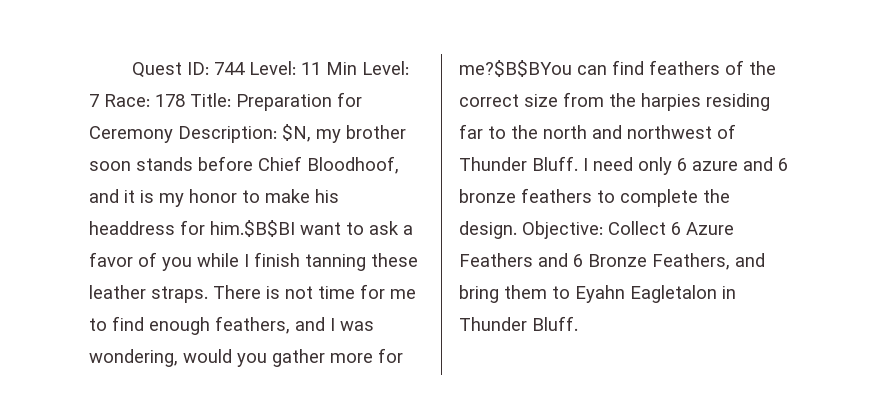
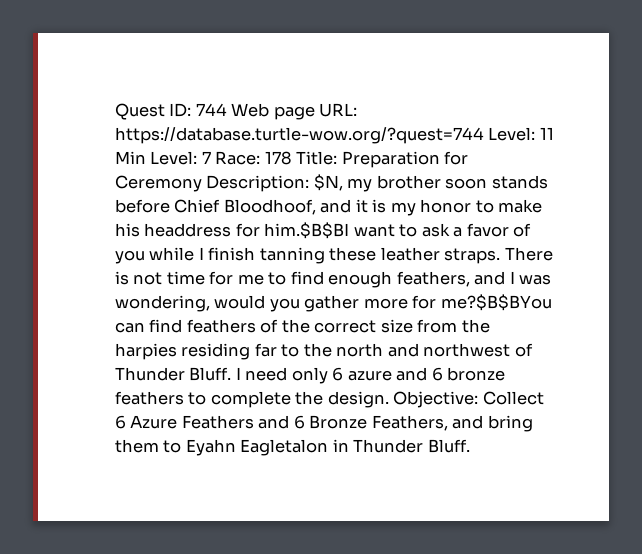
(246, 68) none -> [231,103,358,120] [115,127,484,144] Web page URL: https://database.turtle-wow.org/?quest=744

